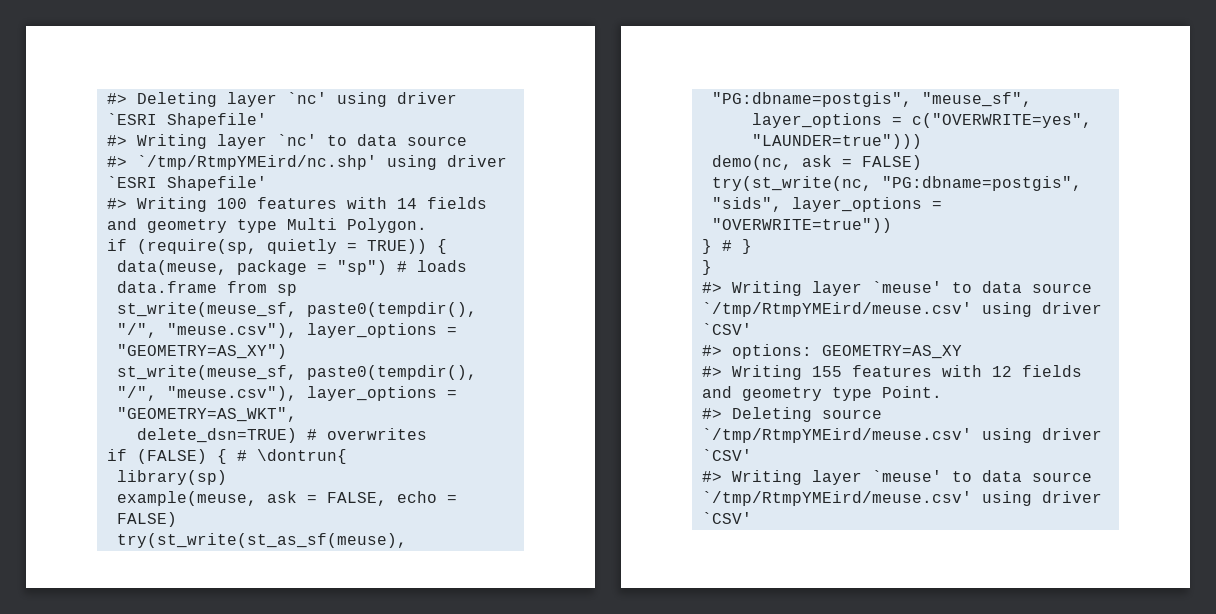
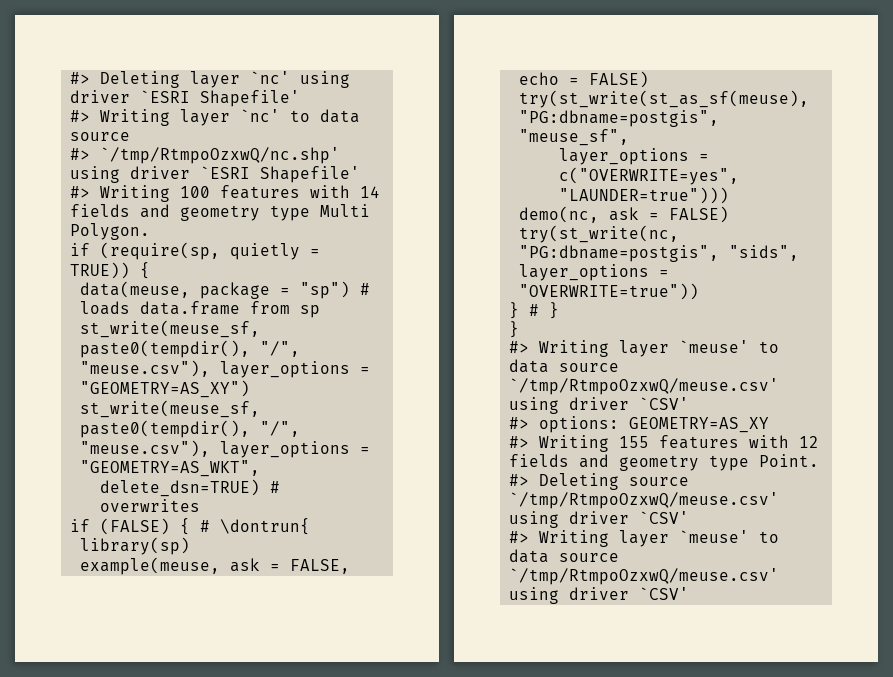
[136,155,377,170] `/tmp/RtmpYMEird/nc.shp' -> [100,147,341,164] `/tmp/RtmpoOzxwQ/nc.shp'
[701,302,972,317] `/tmp/RtmpYMEird/meuse.csv' -> [509,378,780,395] `/tmp/RtmpoOzxwQ/meuse.csv'
[701,428,972,443] `/tmp/RtmpYMEird/meuse.csv' -> [509,492,780,509] `/tmp/RtmpoOzxwQ/meuse.csv'
[701,491,972,506] `/tmp/RtmpYMEird/meuse.csv' -> [509,568,780,585] `/tmp/RtmpoOzxwQ/meuse.csv'

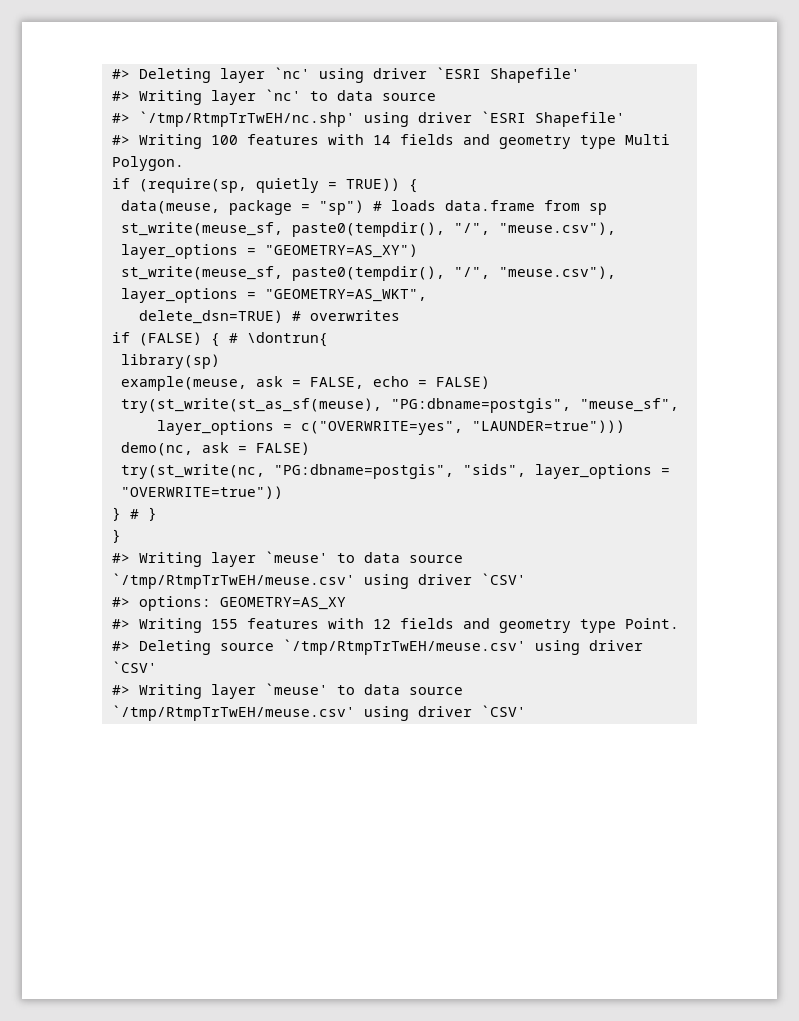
[100,147,341,164] `/tmp/RtmpoOzxwQ/nc.shp' -> [138,111,355,127] `/tmp/RtmpTrTwEH/nc.shp'
[509,378,780,395] `/tmp/RtmpoOzxwQ/meuse.csv' -> [111,573,355,589] `/tmp/RtmpTrTwEH/meuse.csv'
[509,492,780,509] `/tmp/RtmpoOzxwQ/meuse.csv' -> [282,639,526,655] `/tmp/RtmpTrTwEH/meuse.csv'
[509,568,780,585] `/tmp/RtmpoOzxwQ/meuse.csv' -> [111,705,355,721] `/tmp/RtmpTrTwEH/meuse.csv'

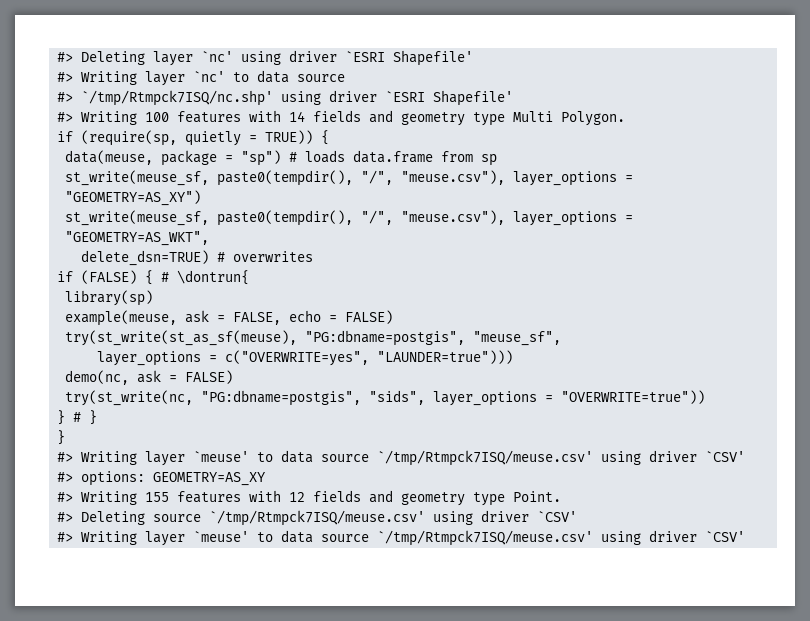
[138,111,355,127] `/tmp/RtmpTrTwEH/nc.shp' -> [80,90,273,106] `/tmp/Rtmpck7ISQ/nc.shp'
[111,573,355,589] `/tmp/RtmpTrTwEH/meuse.csv' -> [376,450,593,466] `/tmp/Rtmpck7ISQ/meuse.csv'
[282,639,526,655] `/tmp/RtmpTrTwEH/meuse.csv' -> [208,510,425,526] `/tmp/Rtmpck7ISQ/meuse.csv'
[111,705,355,721] `/tmp/RtmpTrTwEH/meuse.csv' -> [376,530,593,546] `/tmp/Rtmpck7ISQ/meuse.csv'

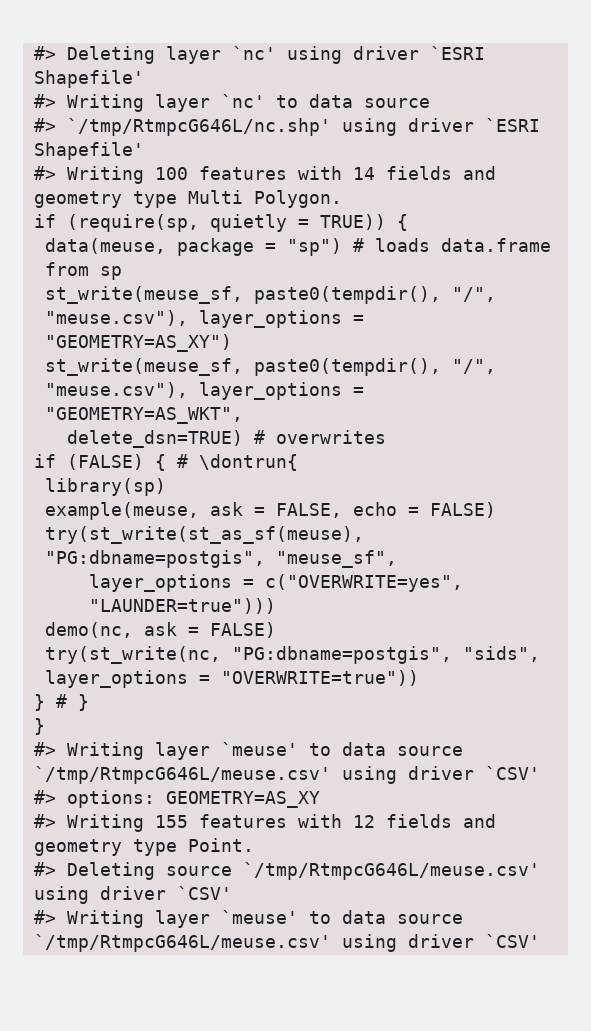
[80,90,273,106] `/tmp/Rtmpck7ISQ/nc.shp' -> [66,118,331,136] `/tmp/RtmpcG646L/nc.shp'
[376,450,593,466] `/tmp/Rtmpck7ISQ/meuse.csv' -> [33,766,331,784] `/tmp/RtmpcG646L/meuse.csv'
[208,510,425,526] `/tmp/Rtmpck7ISQ/meuse.csv' -> [242,862,540,880] `/tmp/RtmpcG646L/meuse.csv'
[376,530,593,546] `/tmp/Rtmpck7ISQ/meuse.csv' -> [33,934,331,952] `/tmp/RtmpcG646L/meuse.csv'

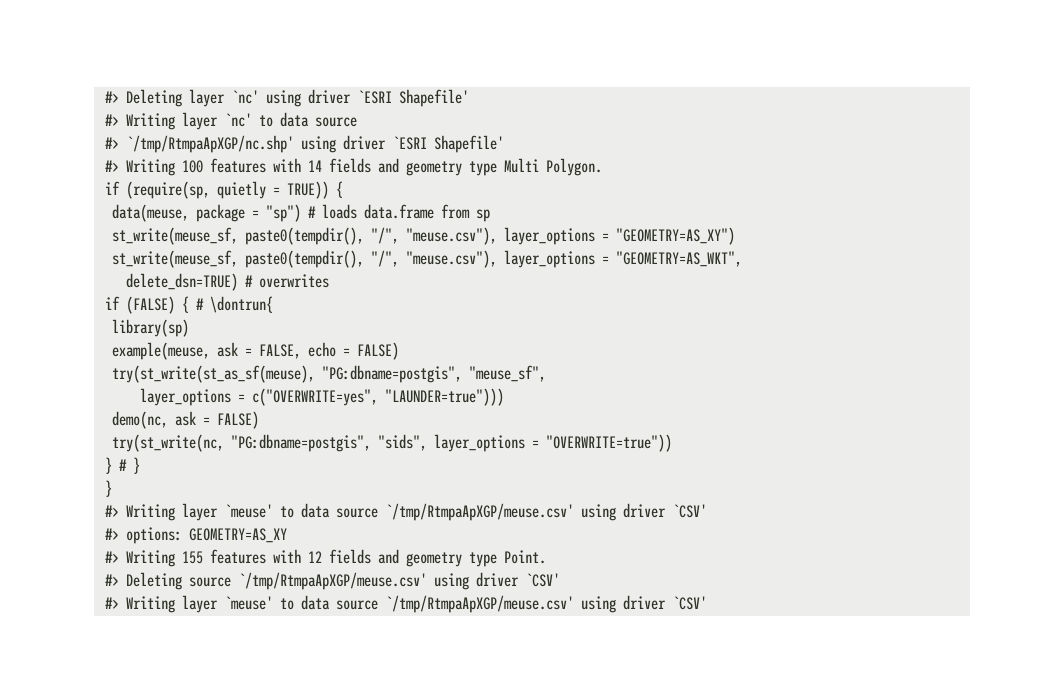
[66,118,331,136] `/tmp/RtmpcG646L/nc.shp' -> [125,135,294,153] `/tmp/RtmpaApXGP/nc.shp'
[33,766,331,784] `/tmp/RtmpcG646L/meuse.csv' -> [384,503,574,521] `/tmp/RtmpaApXGP/meuse.csv'
[242,862,540,880] `/tmp/RtmpcG646L/meuse.csv' -> [237,572,427,590] `/tmp/RtmpaApXGP/meuse.csv'
[33,934,331,952] `/tmp/RtmpcG646L/meuse.csv' -> [384,595,574,613] `/tmp/RtmpaApXGP/meuse.csv'

